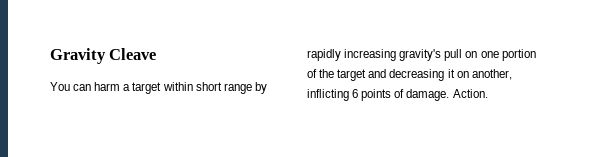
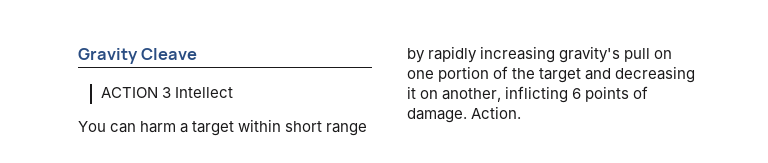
(157, 54) none -> [100,87,233,98] // ACTION 3 Intellect

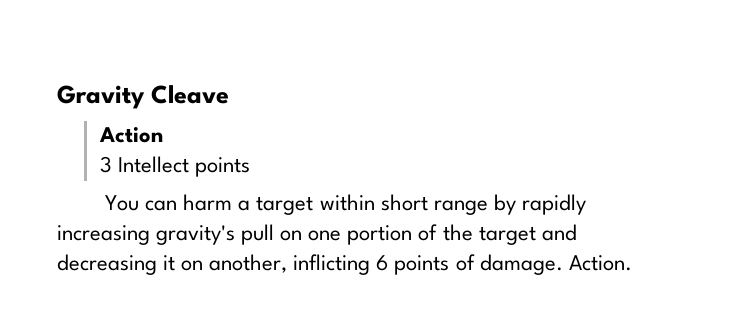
[100,87,158,98] ACTION -> [98,127,163,143] Action //
(233, 92) none -> [194,157,250,177] points

